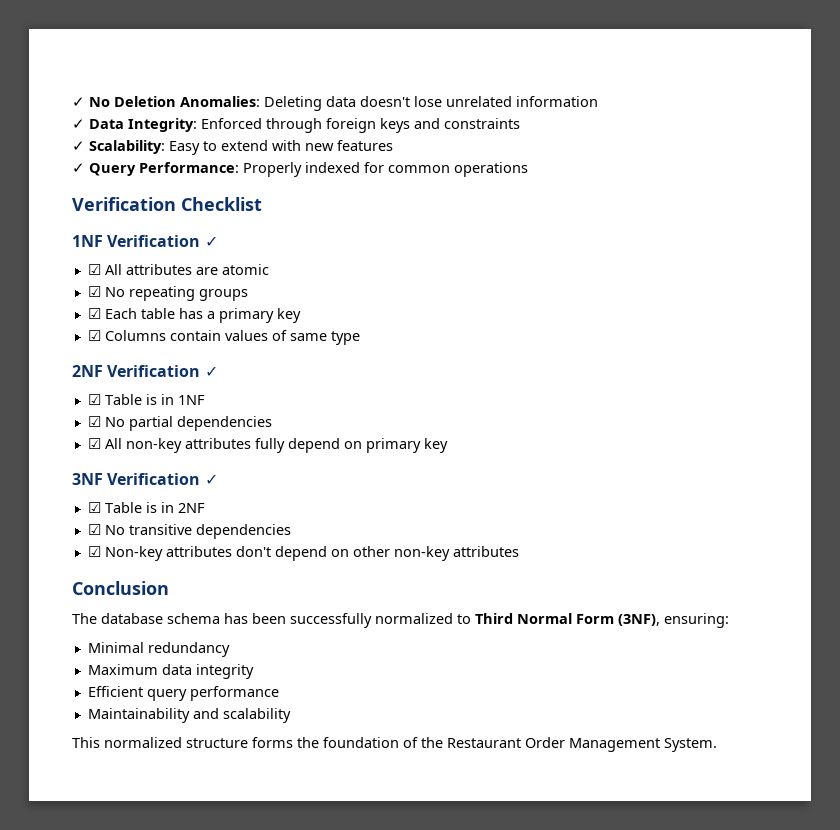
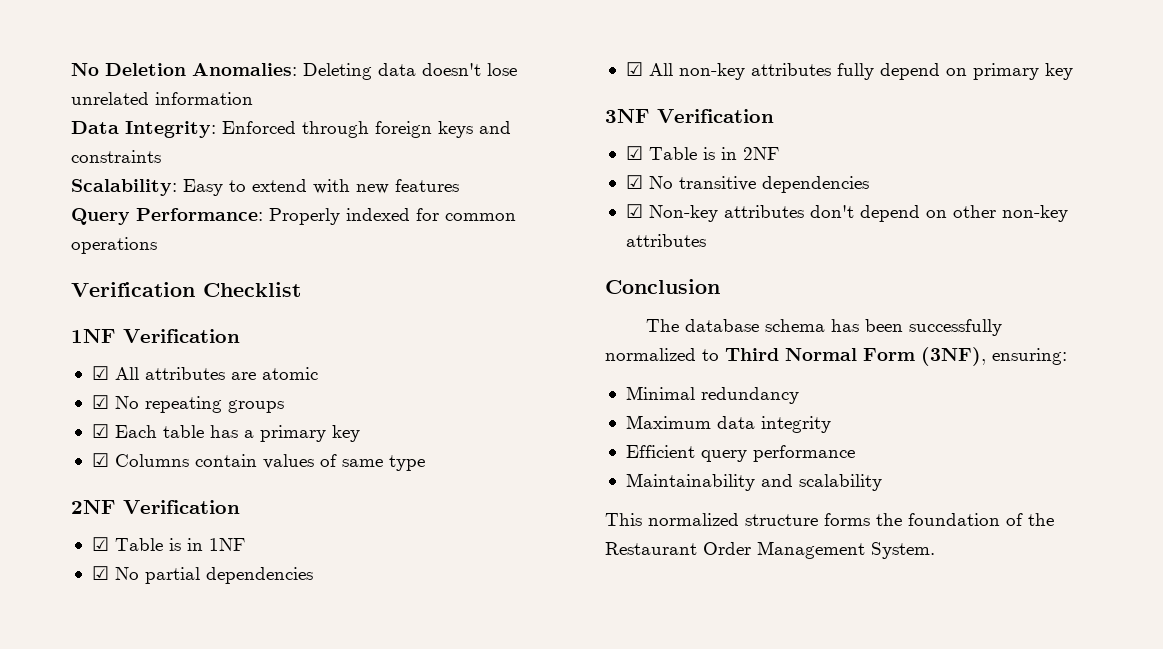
[72,97,85,107] ✓ -> (71, 69) none
[72,119,85,129] ✓ -> (253, 98) none
[72,141,85,151] ✓ -> (161, 156) none
[72,163,85,173] ✓ -> (459, 185) none
[204,236,218,247] ✓ -> (240, 336) none
[204,366,218,377] ✓ -> (240, 507) none
[204,474,218,485] ✓ -> (774, 116) none

